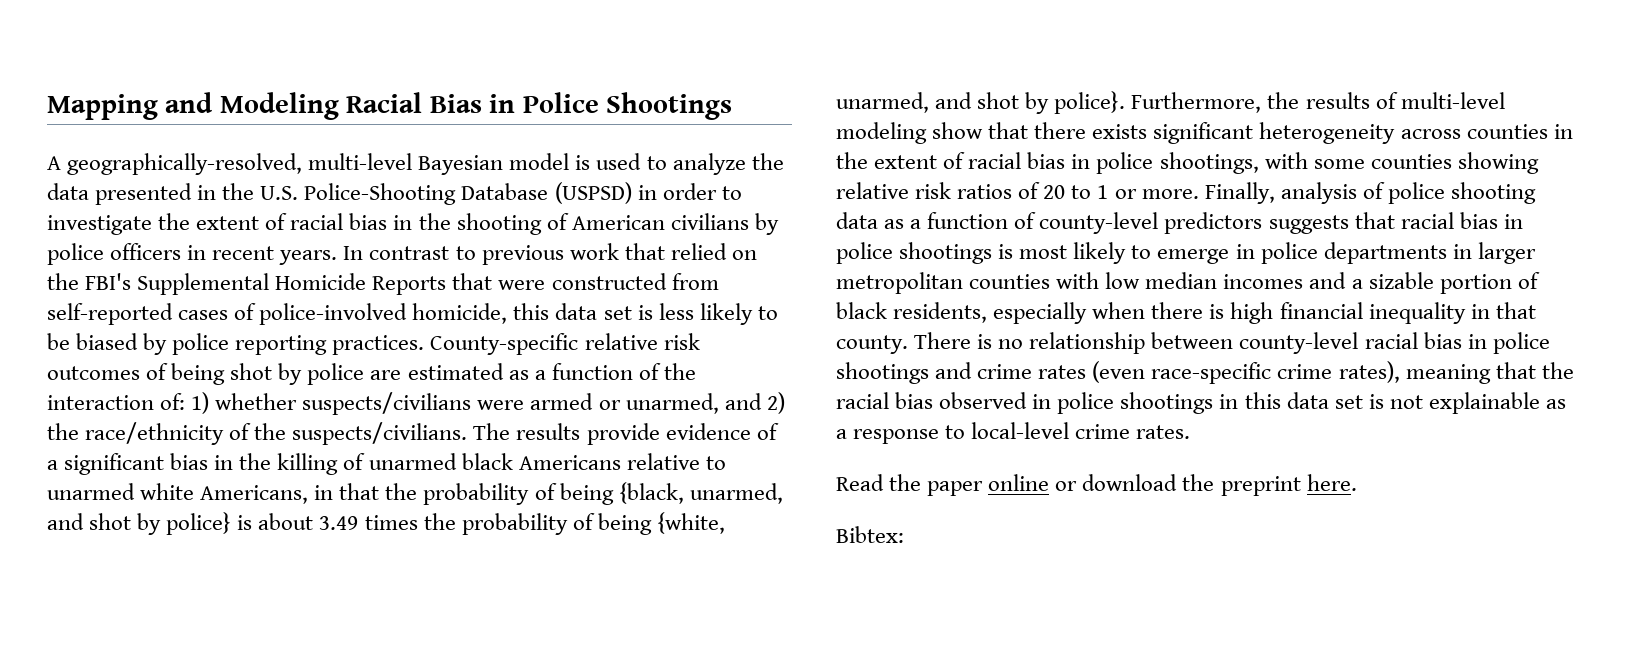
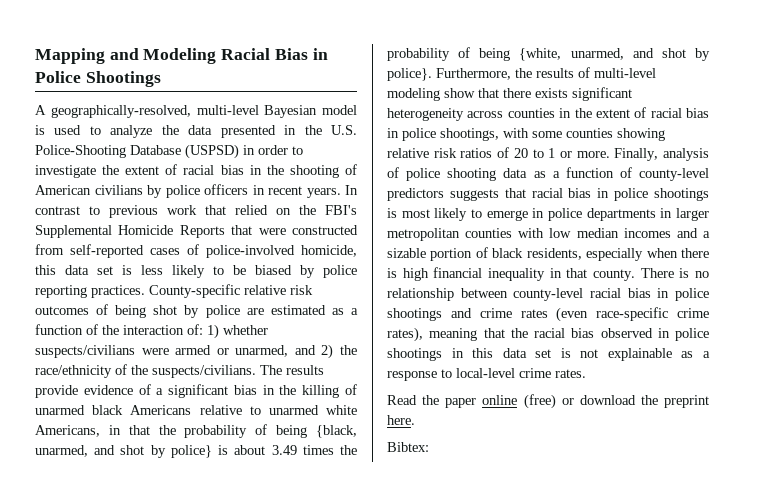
(1050, 482) none -> [523,394,556,409] (free)

